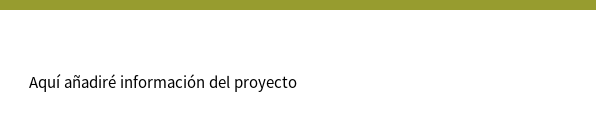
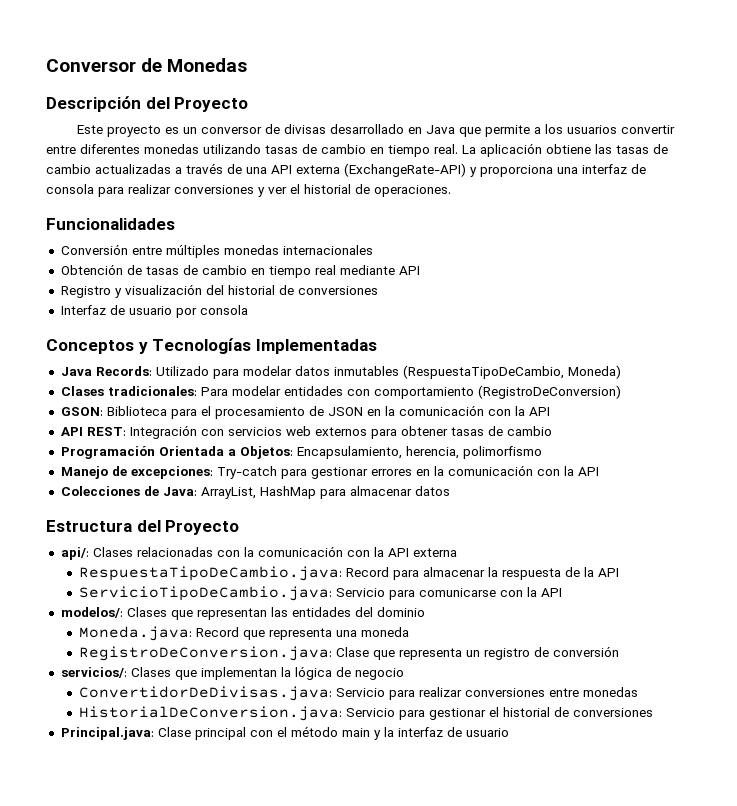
[29,74,298,92] Aquí añadiré información del proyecto -> [46,58,248,72] [46,96,249,112] [77,124,676,137] [46,143,668,157] [46,163,646,177] [46,184,451,197] [46,218,175,230] [60,244,373,258] [60,264,420,278] [60,284,378,298] [60,305,248,318] [46,338,377,354] [60,365,621,379] [60,385,621,399] [60,405,550,419] [60,425,552,439] [60,446,542,459] [60,465,599,479] [60,486,450,499] [46,520,240,535] [60,546,457,560] [79,566,620,581] [79,586,563,601] [60,607,425,620] [79,626,410,641] [79,646,620,661] [60,666,404,680] [79,686,639,701] [79,706,654,721] [60,726,509,740] Conversor de Monedas // Descripción del Proyecto // Este proyecto es un conversor de divisas desarrollado en Java que permite a los usuarios convertir entre diferentes monedas utilizando tasas de cambio en tiempo real. La aplicación obtiene las tasas de cambio actualizadas a través de una API externa (ExchangeRate-API) y proporciona una interfaz de consola para realizar conversiones y ver el historial de operaciones. // Funcionalidades // Conversión entre múltiples monedas internacionales // Obtención de tasas de cambio en tiempo real mediante API // Registro y visualización del historial de conversiones // Interfaz de usuario por consola // Conceptos y Tecnologías Implementadas // Java Records: Utilizado para modelar datos inmutables (RespuestaTipoDeCambio, Moneda) // Clases tradicionales: Para modelar entidades con comportamiento (RegistroDeConversion) // GSON: Biblioteca para el procesamiento de JSON en la comunicación con la API // API REST: Integración con servicios web externos para obtener tasas de cambio // Programación Orientada a Objetos: Encapsulamiento, herencia, polimorfismo // Manejo de excepciones: Try-catch para gestionar errores en la comunicación con la API // Colecciones de Java: ArrayList, HashMap para almacenar datos // Estructura del Proyecto // api/: Clases relacionadas con la comunicación con la API externa // RespuestaTipoDeCambio.java: Record para almacenar la respuesta de la API // ServicioTipoDeCambio.java: Servicio para comunicarse con la API // modelos/: Clases que representan las entidades del dominio // Moneda.java: Record que representa una moneda // RegistroDeConversion.java: Clase que representa un registro de conversión // servicios/: Clases que implementan la lógica de negocio // ConvertidorDeDivisas.java: Servicio para realizar conversiones entre monedas // HistorialDeConversion.java: Servicio para gestionar el historial de conversiones // Principal.java: Clase principal con el método main y la interfaz de usuario

